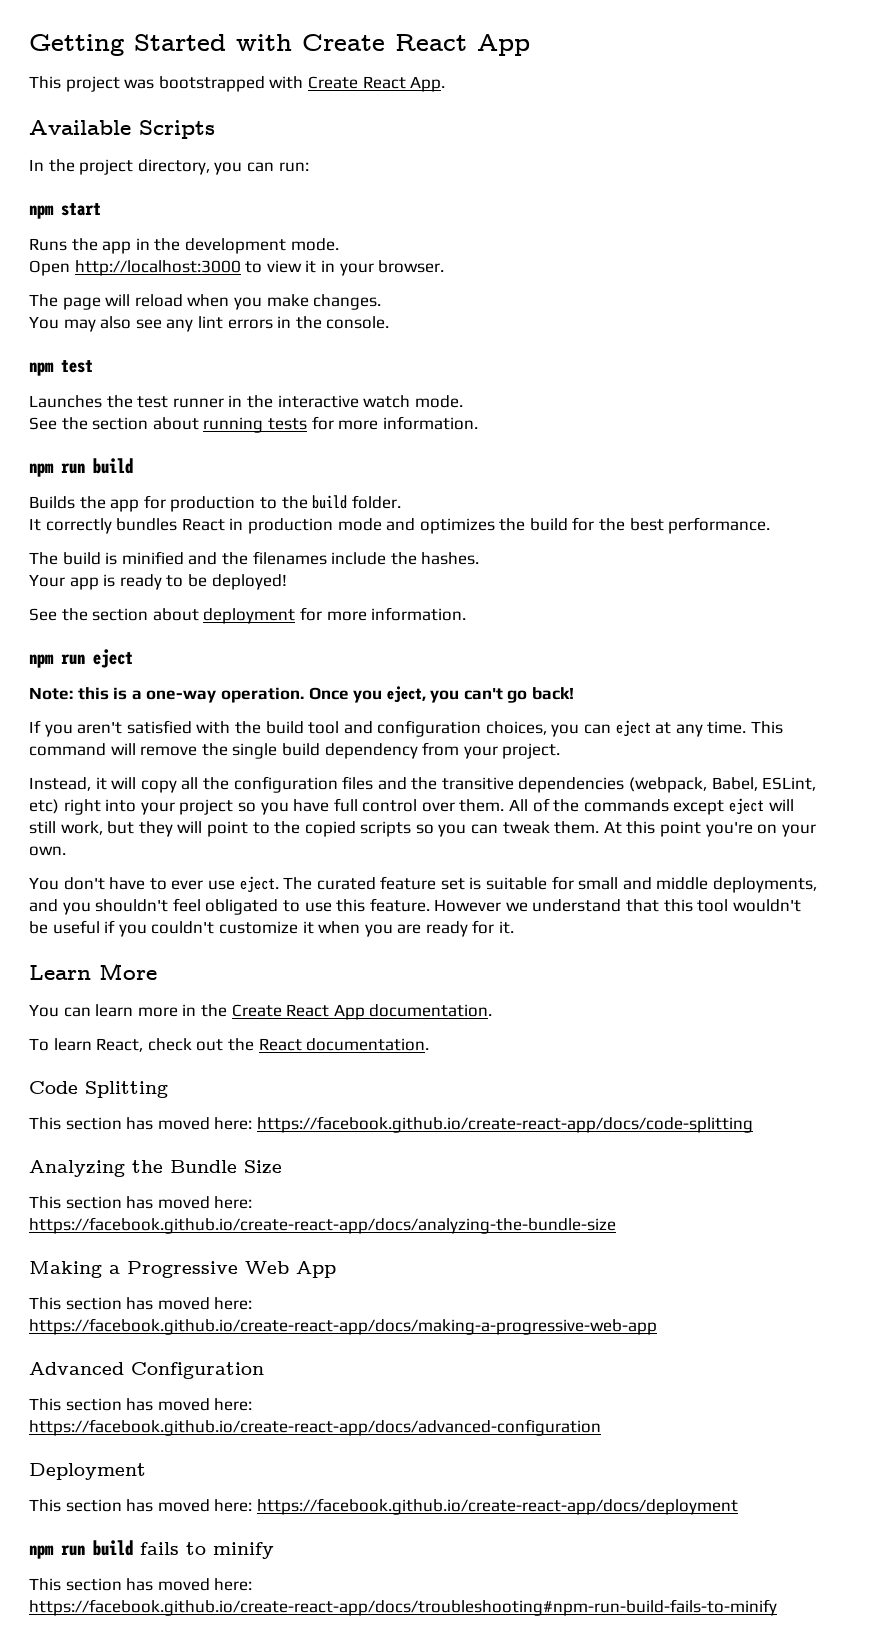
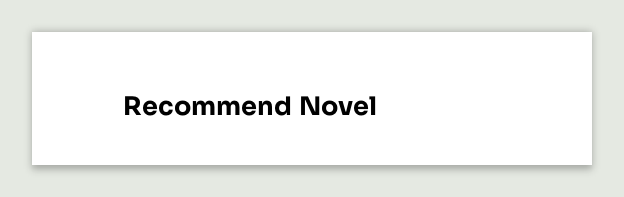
[29,34,530,56] [29,76,446,92] [29,120,215,139] [29,159,309,175] [29,203,101,219] [29,238,339,254] [29,260,445,276] [29,294,382,310] [29,316,390,332] [29,360,93,376] [29,395,463,408] [29,416,478,433] [29,458,133,477] [29,495,401,512] [29,517,771,534] [29,551,480,565] [29,574,287,590] [29,607,467,624] [29,649,133,668] [29,686,575,703] [29,720,784,737] [29,742,561,759] [29,776,817,793] [29,798,794,815] [29,821,816,837] [29,846,66,856] [29,876,818,893] [29,898,801,915] [29,920,515,937] [29,963,157,980] [29,1004,493,1020] [29,1038,430,1052] [29,1081,168,1098] [29,1116,753,1133] [29,1160,282,1177] [29,1196,253,1209] [29,1217,616,1234] [29,1261,336,1278] [29,1297,253,1310] [29,1318,657,1335] [29,1362,264,1379] [29,1398,253,1411] [29,1419,601,1436] [29,1463,146,1480] [29,1498,738,1515] [29,1540,274,1559] [29,1578,253,1591] [29,1599,777,1616] Getting Started with Create React App // This project was bootstrapped with Create React App. // Available Scripts // In the project directory, you can run: // npm start // Runs the app in the development mode. // Open http://localhost:3000 to view it in your browser. // The page will reload when you make changes. // You may also see any lint errors in the console. // npm test // Launches the test runner in the interactive watch mode. // See the section about running tests for more information. // npm run build // Builds the app for production to the build folder. // It correctly bundles React in production mode and optimizes the build for the best performance. // The build is minified and the filenames include the hashes. // Your app is ready to be deployed! // See the section about deployment for more information. // npm run eject // Note: this is a one-way operation. Once you eject, you can't go back! // If you aren't satisfied with the build tool and configuration choices, you can eject at any time. This command will remove the single build dependency from your project. // Instead, it will copy all the configuration files and the transitive dependencies (webpack, Babel, ESLint, etc) right into your project so you have full control over them. All of the commands except eject will still work, but they will point to the copied scripts so you can tweak them. At this point you're on your own. // You don't have to ever use eject. The curated feature set is suitable for small and middle deployments, and you shouldn't feel obligated to use this feature. However we understand that this tool wouldn't be useful if you couldn't customize it when you are ready for it. // Learn More // You can learn more in the Create React App documentation. // To learn React, check out the React documentation. // Code Splitting // This section has moved here: https://facebook.github.io/create-react-app/docs/code-splitting // Analyzing the Bundle Size // This section has moved here: https://facebook.github.io/create-react-app/docs/analyzing-the-bundle-size // Making a Progressive Web App // This section has moved here: https://facebook.github.io/create-react-app/docs/making-a-progressive-web-app // Advanced Configuration // This section has moved here: https://facebook.github.io/create-react-app/docs/advanced-configuration // Deployment // This section has moved here: https://facebook.github.io/create-react-app/docs/deployment // npm run build fails to minify // This section has moved here: https://facebook.github.io/create-react-app/docs/troubleshooting#npm-run-build-fails-to-minify -> [123,96,377,116] Recommend Novel

